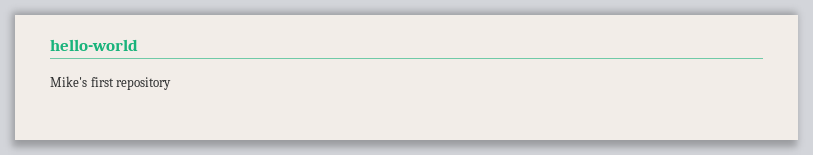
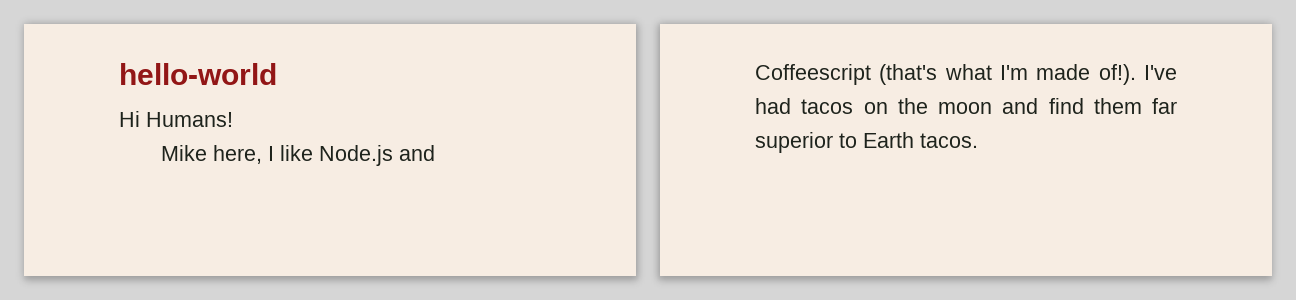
[50,76,172,90] Mike's first repository -> [119,111,233,127] [161,145,436,166] [755,64,1177,85] [755,98,1177,114] [755,132,978,153] Hi Humans! // Mike here, I like Node.js and Coffeescript (that's what I'm made of!). I've had tacos on the moon and find them far superior to Earth tacos.

